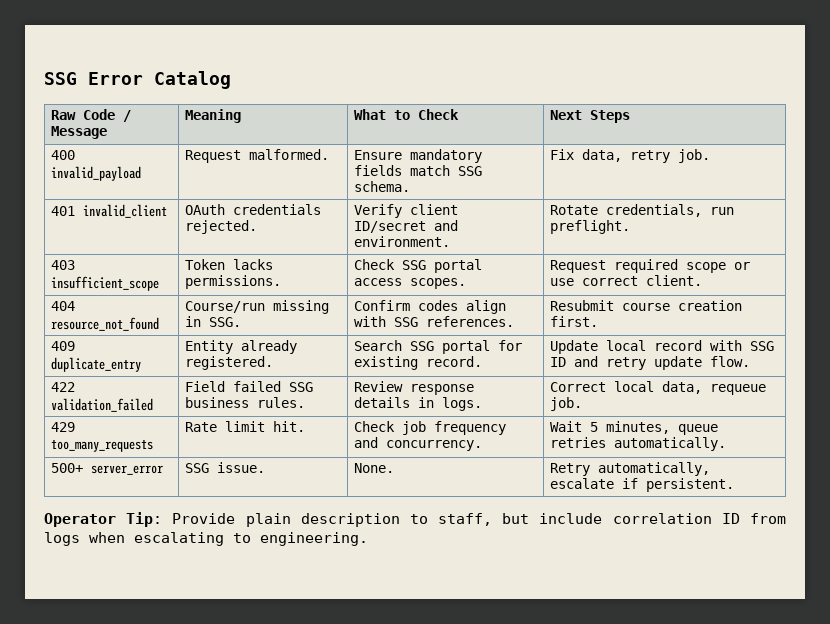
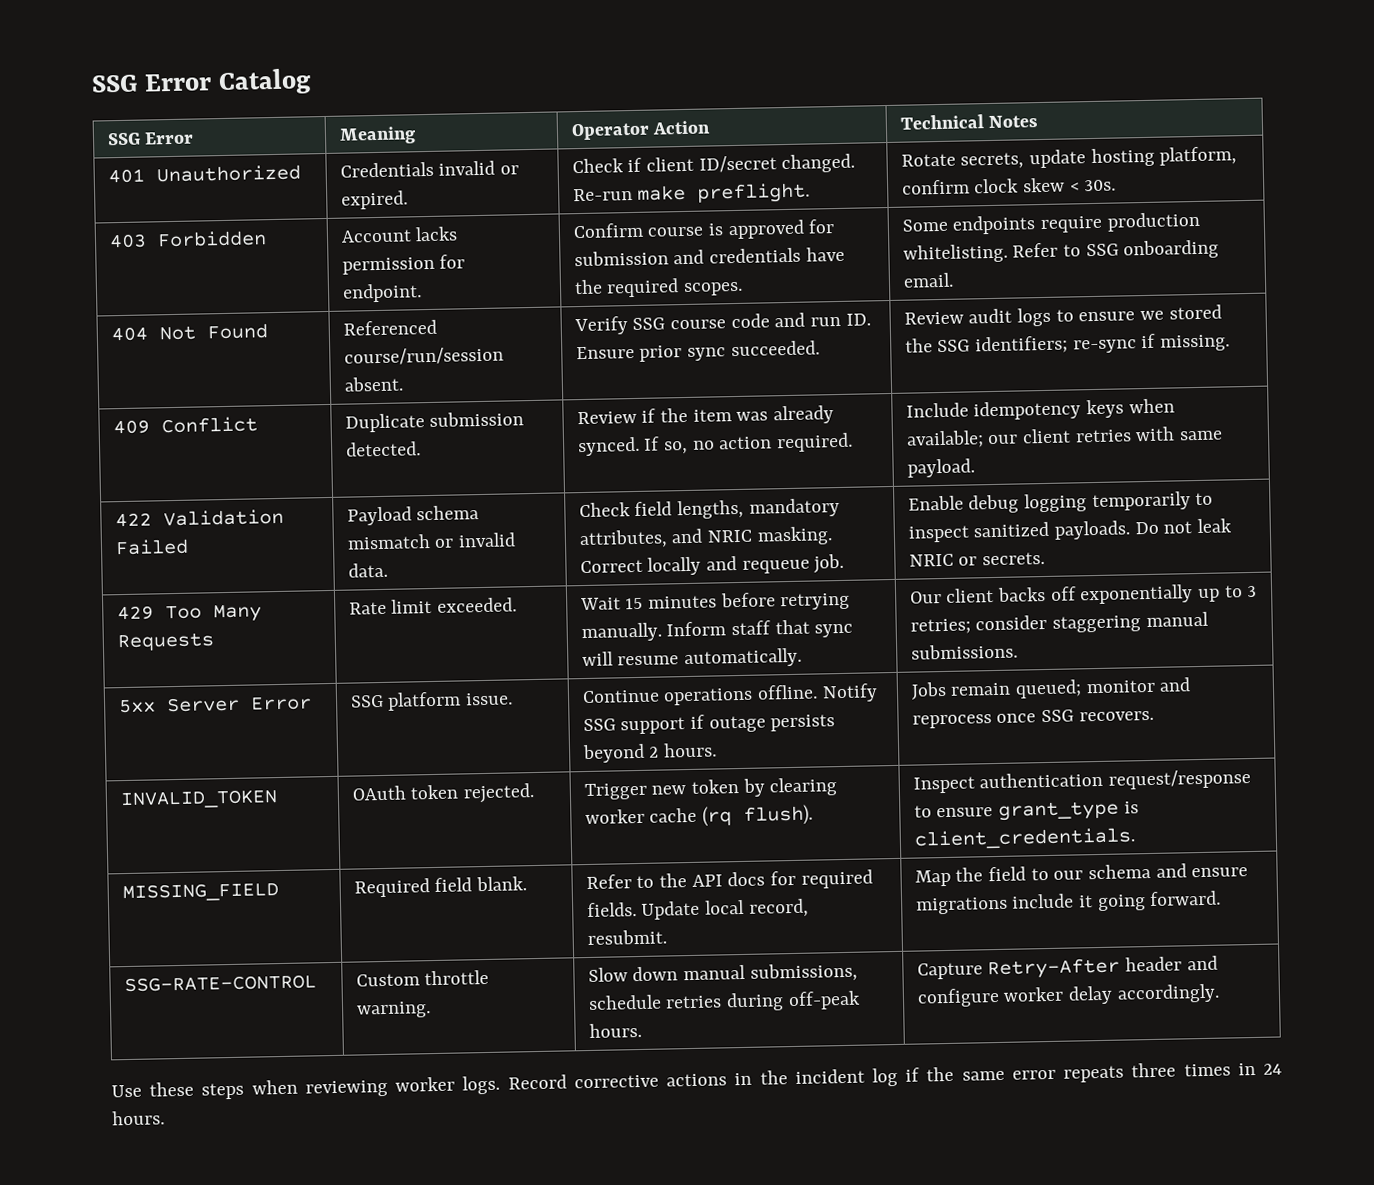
[51,109,132,122] [51,126,108,139] [185,109,242,123] [354,109,460,120] [550,110,631,123] [51,150,76,160] [51,166,142,181] [185,149,330,163] [354,149,483,163] [354,165,483,176] [354,181,411,192] [550,149,711,163] [51,204,168,218] [185,204,322,215] [185,220,258,234] [354,204,459,218] [354,220,459,233] [354,236,451,247] [550,204,735,217] [550,220,631,234] [51,260,76,270] [51,276,160,291] [185,259,274,270] [185,275,282,289] [354,259,483,273] [354,278,467,289] [550,259,751,273] [550,275,703,286] [51,301,76,311] [51,317,160,331] [185,300,330,314] [185,316,242,327] [354,300,507,314] [354,316,515,327] [550,300,743,311] [550,316,599,327] [51,341,76,351] [51,357,142,372] [185,340,298,354] [185,356,274,370] [354,340,523,354] [354,356,483,370] [550,340,775,354] [550,356,751,370] [51,382,76,392] [51,398,154,412] [185,381,314,392] [185,397,306,408] [354,381,475,395] [354,397,483,411] [550,381,767,395] [550,397,583,411] [51,422,76,432] [51,439,154,452] [185,421,306,432] [354,421,507,435] [354,437,483,451] [550,421,719,435] [550,437,727,451] [51,463,164,475] [185,463,210,473] Raw Code / Message | Meaning | What to Check | Next Steps // 400 invalid_payload | Request malformed. | Ensure mandatory fields match SSG schema. | Fix data, retry job. // 401 invalid_client | OAuth credentials rejected. | Verify client ID/secret and environment. | Rotate credentials, run preflight. // 403 insufficient_scope | Token lacks permissions. | Check SSG portal access scopes. | Request required scope or use correct client. // 404 resource_not_found | Course/run missing in SSG. | Confirm codes align with SSG references. | Resubmit course creation first. // 409 duplicate_entry | Entity already registered. | Search SSG portal for existing record. | Update local record with SSG ID and retry update flow. // 422 validation_failed | Field failed SSG business rules. | Review response details in logs. | Correct local data, requeue job. // 429 too_many_requests | Rate limit hit. | Check job frequency and concurrency. | Wait 5 minutes, queue retries automatically. // 500+ server_error | SSG -> [106,131,195,146] [338,126,416,145] [570,120,712,141] [899,114,1039,130] [107,164,301,184] [339,160,519,178] [340,190,408,210] [571,153,856,174] [572,182,811,204] [900,146,1238,170] [900,177,1117,195] [108,230,267,249] [340,226,459,243] [341,254,466,275] [341,283,422,303] [572,219,836,240] [573,246,845,267] [573,278,743,298] [901,211,1201,235] [902,239,1220,264] [902,272,954,288] [110,323,268,342] [342,319,437,336] [343,346,504,366] [343,376,403,392] [573,312,871,336] [575,340,820,362] [903,304,1222,327] [904,333,1230,355] [112,416,258,435] [344,411,525,433] [345,441,421,457] [576,405,834,425] [576,432,853,457] [905,398,1175,421] [905,426,1223,449] [906,458,975,478] [114,508,284,528] [114,538,189,556] [346,505,480,526] [346,532,516,550] [347,562,388,578] [578,498,840,520] [578,526,833,550] [579,553,845,576] [907,491,1214,514] [907,518,1232,543] [908,552,1045,567] [116,604,262,623] [116,632,215,652] [348,597,517,615] [579,592,851,611] [580,619,854,643] [581,647,802,669] [909,584,1258,605] [909,611,1209,635] [910,643,1018,660] [117,696,312,714] [349,691,462,711] SSG Error | Meaning | Operator Action | Technical Notes // 401 Unauthorized | Credentials invalid or expired. | Check if client ID/secret changed. Re-run make preflight. | Rotate secrets, update hosting platform, confirm clock skew < 30s. // 403 Forbidden | Account lacks permission for endpoint. | Confirm course is approved for submission and credentials have the required scopes. | Some endpoints require production whitelisting. Refer to SSG onboarding email. // 404 Not Found | Referenced course/run/session absent. | Verify SSG course code and run ID. Ensure prior sync succeeded. | Review audit logs to ensure we stored the SSG identifiers; re-sync if missing. // 409 Conflict | Duplicate submission detected. | Review if the item was already synced. If so, no action required. | Include idempotency keys when available; our client retries with same payload. // 422 Validation Failed | Payload schema mismatch or invalid data. | Check field lengths, mandatory attributes, and NRIC masking. Correct locally and requeue job. | Enable debug logging temporarily to inspect sanitized payloads. Do not leak NRIC or secrets. // 429 Too Many Requests | Rate limit exceeded. | Wait 15 minutes before retrying manually. Inform staff that sync will resume automatically. | Our client backs off exponentially up to 3 retries; consider staggering manual submissions. // 5xx Server Error | SSG platform
[354,463,395,473] [550,462,711,476] [550,478,735,492] [44,512,786,527] [44,532,368,546] None. | Retry automatically, escalate if persistent. // Operator Tip: Provide plain description to staff, but include correlation ID from logs when escalating to engineering. -> [581,683,878,706] [582,714,836,735] [581,742,717,764] [910,677,1192,700] [911,709,1154,729] [119,789,278,810] [351,783,535,804] [583,777,838,801] [584,804,813,827] [912,769,1251,794] [913,800,1139,821] [913,827,1136,850] [121,882,279,903] [353,876,527,898] [585,869,873,890] [586,898,809,920] [586,929,667,946] [914,863,1249,887] [915,890,1222,915] [123,974,317,993] [355,969,490,987] [355,1001,431,1019] [587,962,858,983] [587,990,861,1012] [588,1022,642,1039] [916,955,1218,980] [916,983,1220,1008] [111,1062,1283,1100] [112,1110,165,1126] Continue operations offline. Notify SSG support if outage persists beyond 2 hours. | Jobs remain queued; monitor and reprocess once SSG recovers. // INVALID_TOKEN | OAuth token rejected. | Trigger new token by clearing worker cache (rq flush). | Inspect authentication request/response to ensure grant_type is client_credentials. // MISSING_FIELD | Required field blank. | Refer to the API docs for required fields. Update local record, resubmit. | Map the field to our schema and ensure migrations include it going forward. // SSG-RATE-CONTROL | Custom throttle warning. | Slow down manual submissions, schedule retries during off-peak hours. | Capture Retry-After header and configure worker delay accordingly. // Use these steps when reviewing worker logs. Record corrective actions in the incident log if the same error repeats three times in 24 hours.

